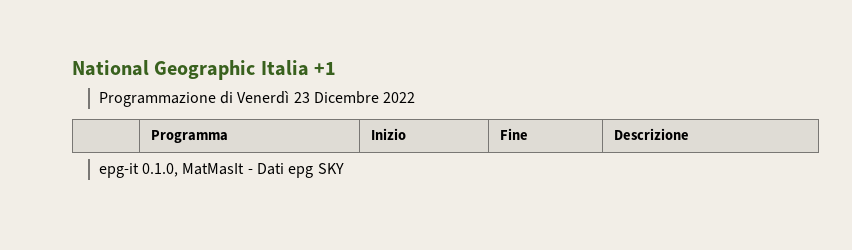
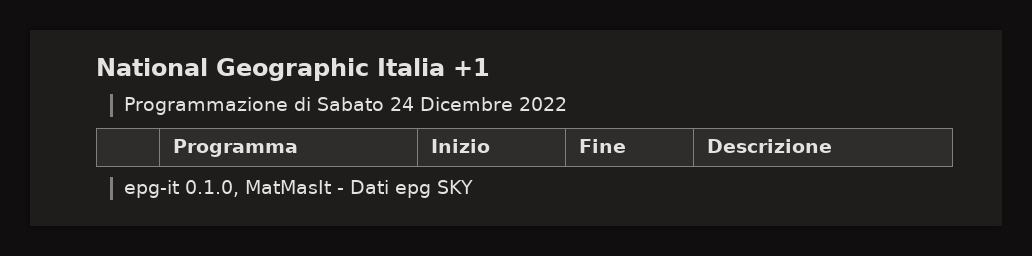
[237,91,310,104] Venerdì 23 -> [316,97,414,111] Sabato 24

